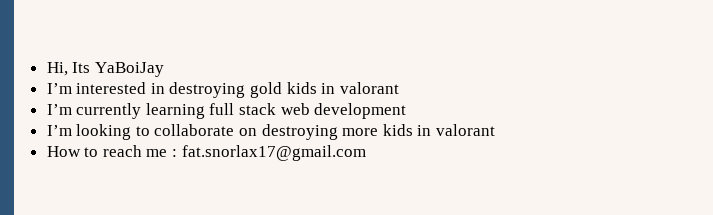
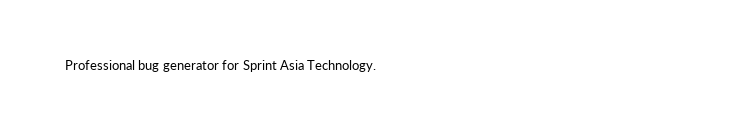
[46,62,164,77] [46,82,399,98] [46,103,407,119] [46,124,496,140] [46,145,366,161] Hi, Its YaBoiJay // I’m interested in destroying gold kids in valorant // I’m currently learning full stack web development // I’m looking to collaborate on destroying more kids in valorant // How to reach me : fat.snorlax17@gmail.com -> [65,60,377,72] Professional bug generator for Sprint Asia Technology.

